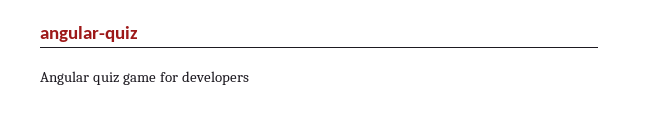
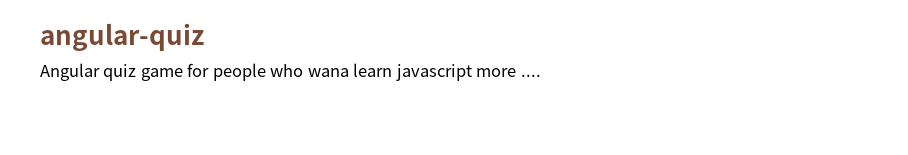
[181,71,249,85] developers -> [212,63,541,81] people who wana learn javascript more ....

